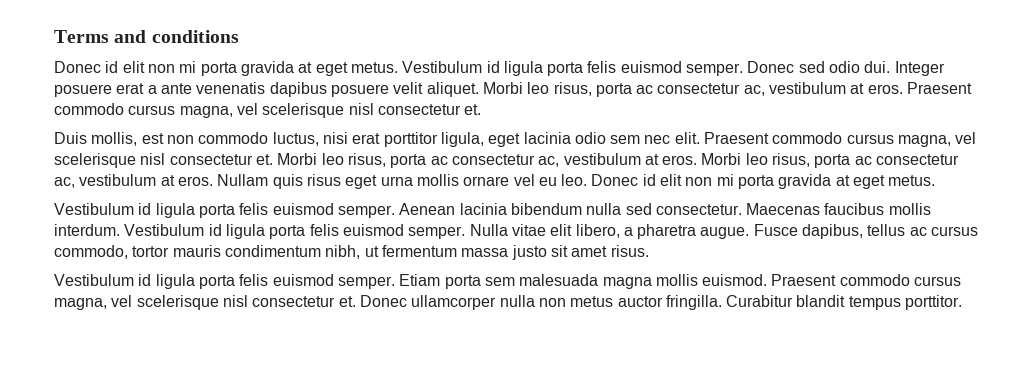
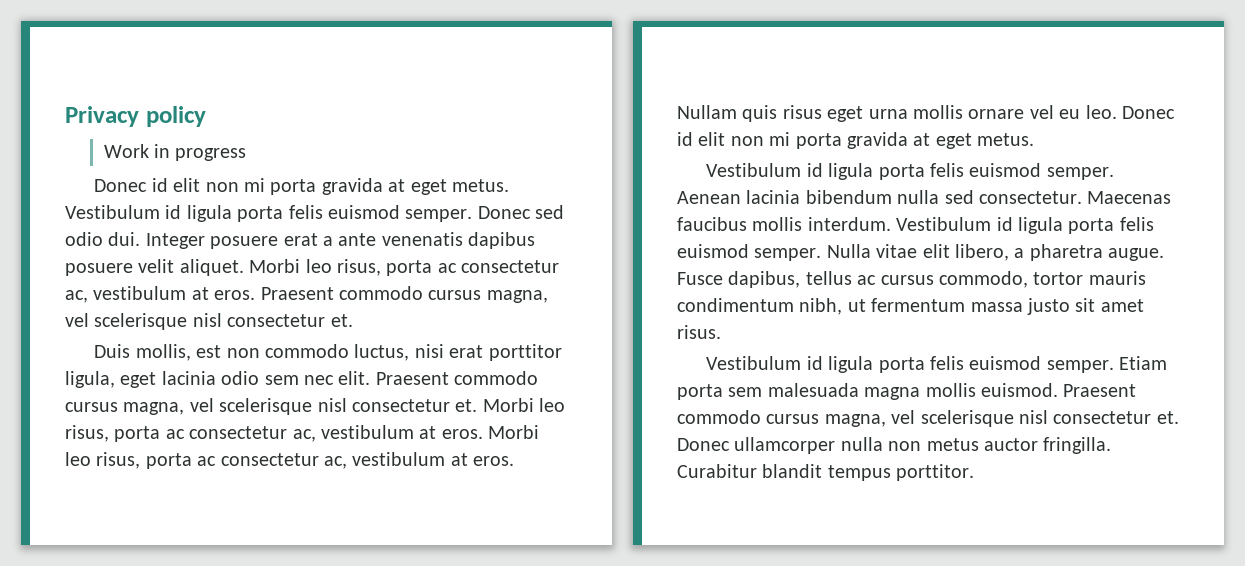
[54,30,239,43] Terms and conditions -> [65,106,206,127] [103,144,247,161] Privacy policy // Work in progress

